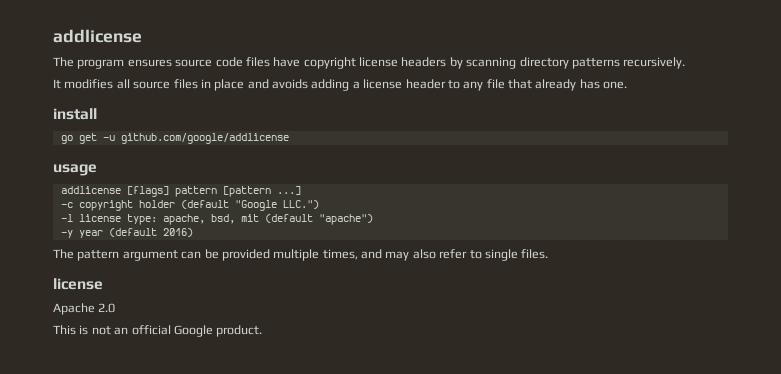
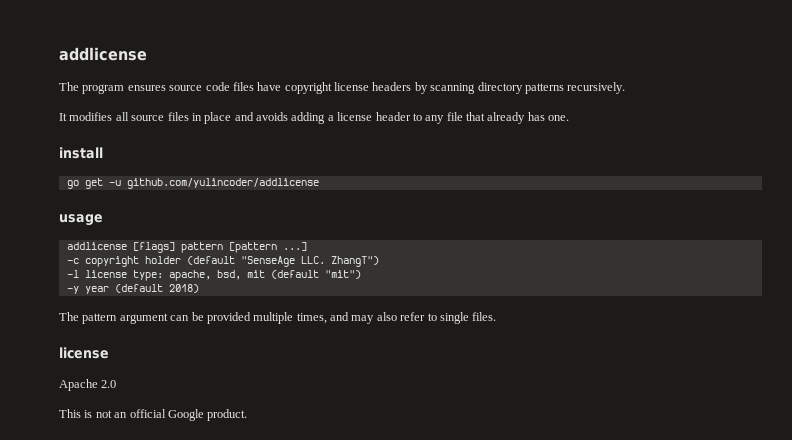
[120,133,289,144] github.com/google/addlicense -> [126,178,319,189] github.com/yulincoder/addlicense
[234,200,319,211] "Google LLC.") -> [240,256,379,267] "SenseAge LLC. ZhangT")
[318,214,373,225] "apache") -> [324,270,361,279] "mit")
[162,228,193,237] 2016) -> [168,284,199,293] 2018)

